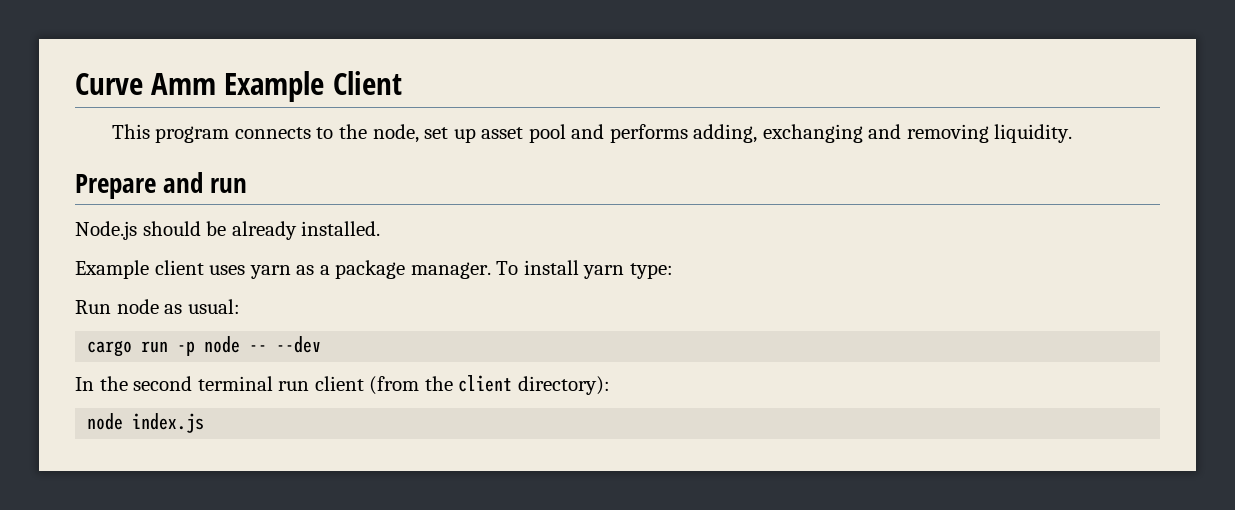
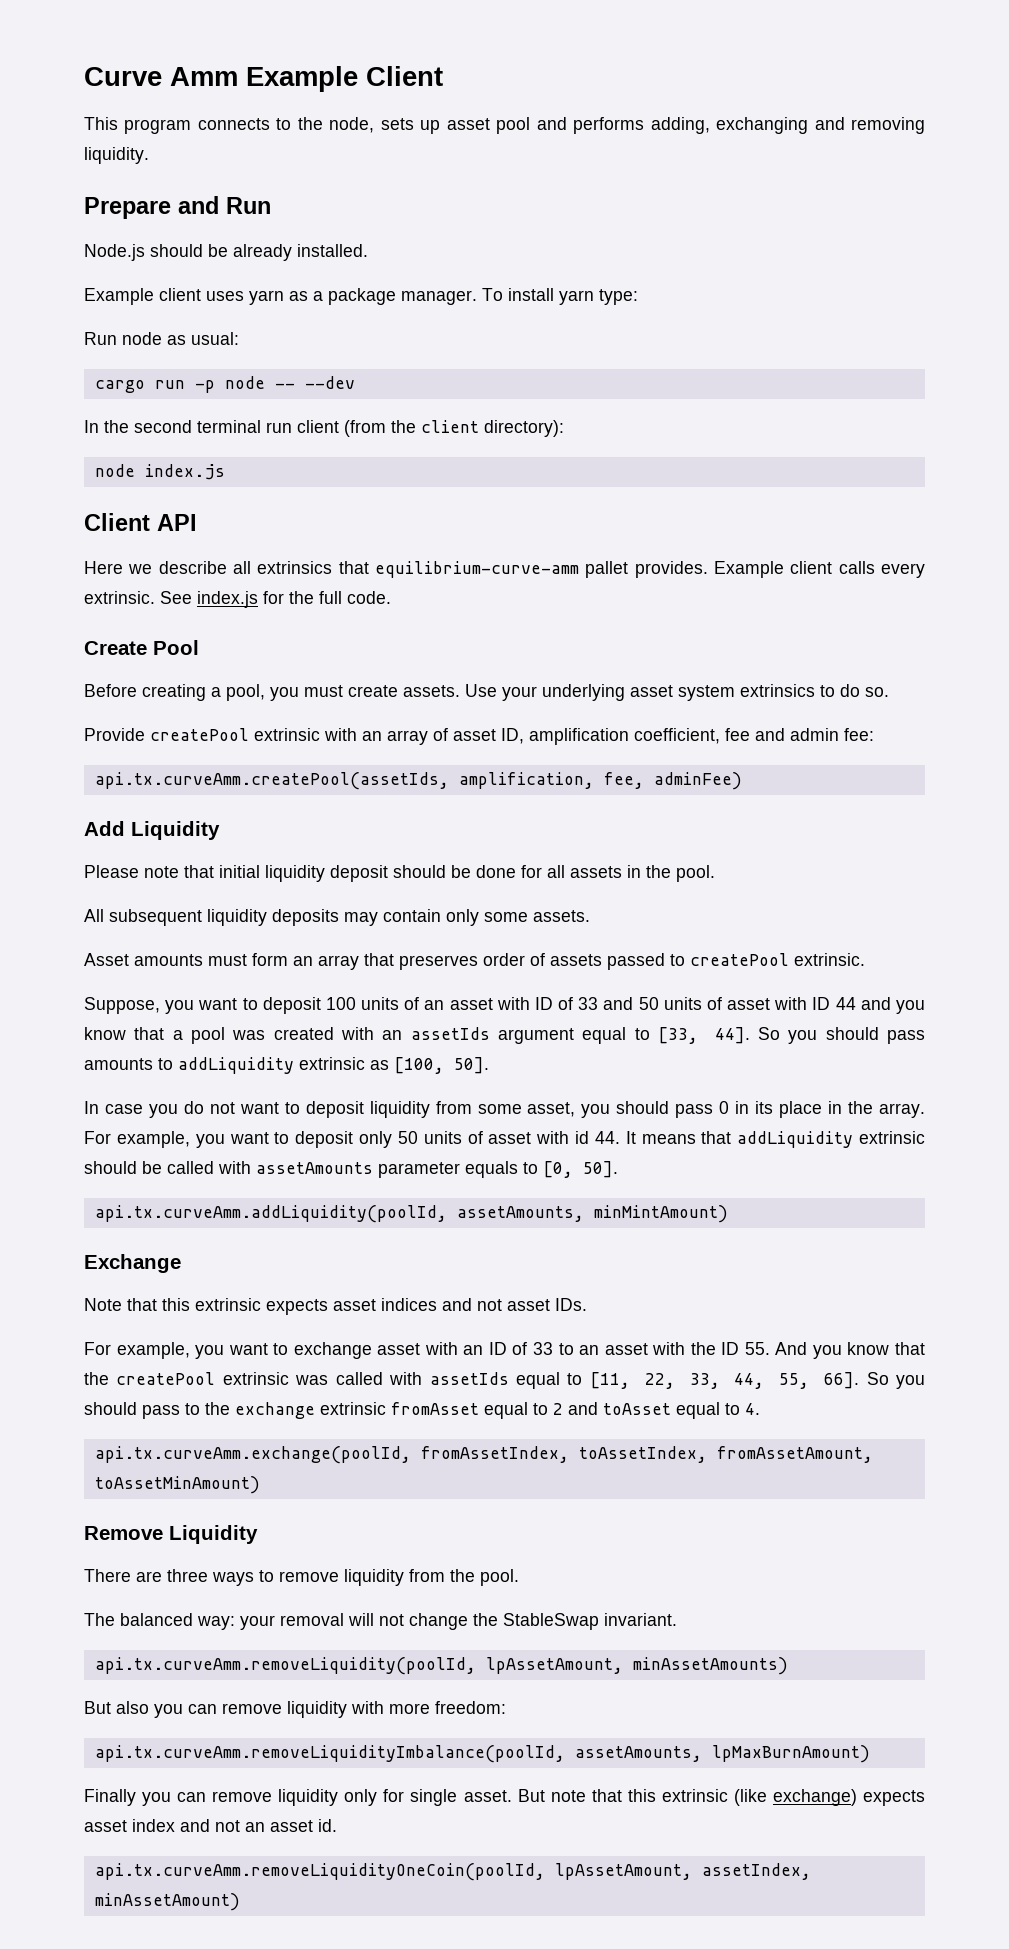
[424,127,449,139] set -> [380,118,414,130] sets
[210,178,248,193] run -> [226,197,271,214] Run
(205, 423) none -> [84,513,197,531] [84,561,926,578] [84,591,391,608] [84,640,199,655] [84,684,889,701] [84,728,874,745] [94,772,742,790] [84,821,220,840] [84,865,715,882] [84,909,590,926] [84,953,865,970] [84,997,925,1014] [84,1027,926,1044] [84,1057,489,1074] [84,1101,926,1118] [84,1131,926,1148] [84,1161,618,1178] [94,1205,728,1223] [84,1254,181,1273] [84,1298,587,1315] [84,1342,925,1359] [84,1372,926,1389] [84,1402,760,1419] [94,1446,873,1464] [94,1476,260,1494] [84,1525,258,1544] [84,1569,519,1586] [84,1613,677,1630] [94,1657,788,1675] [84,1701,506,1718] [94,1745,870,1763] [84,1789,925,1806] [84,1819,337,1832] [94,1863,811,1881] [94,1893,240,1911] // Client API // Here we describe all extrinsics that equilibrium-curve-amm pallet provides. Example client calls every extrinsic. See index.js for the full code. // Create Pool // Before creating a pool, you must create assets. Use your underlying asset system extrinsics to do so. // Provide createPool extrinsic with an array of asset ID, amplification coefficient, fee and admin fee: // api.tx.curveAmm.createPool(assetIds, amplification, fee, adminFee) // Add Liquidity // Please note that initial liquidity deposit should be done for all assets in the pool. // All subsequent liquidity deposits may contain only some assets. // Asset amounts must form an array that preserves order of assets passed to createPool extrinsic. // Suppose, you want to deposit 100 units of an asset with ID of 33 and 50 units of asset with ID 44 and you know that a pool was created with an assetIds argument equal to [33, 44]. So you should pass amounts to addLiquidity extrinsic as [100, 50]. // In case you do not want to deposit liquidity from some asset, you should pass 0 in its place in the array. For example, you want to deposit only 50 units of asset with id 44. It means that addLiquidity extrinsic should be called with assetAmounts parameter equals to [0, 50]. // api.tx.curveAmm.addLiquidity(poolId, assetAmounts, minMintAmount) // Exchange // Note that this extrinsic expects asset indices and not asset IDs. // For example, you want to exchange asset with an ID of 33 to an asset with the ID 55. And you know that the createPool extrinsic was called with assetIds equal to [11, 22, 33, 44, 55, 66]. So you should pass to the exchange extrinsic fromAsset equal to 2 and toAsset equal to 4. // api.tx.curveAmm.exchange(poolId, fromAssetIndex, toAssetIndex, fromAssetAmount, toAssetMinAmount) // Remove Liquidity // There are three ways to remove liquidity from the pool. // The balanced way: your removal will not change the StableSwap invariant. // api.tx.curveAmm.removeLiquidity(poolId, lpAssetAmount, minAssetAmounts) // But also you can remove liquidity with more freedom: // api.tx.curveAmm.removeLiquidityImbalance(poolId, assetAmounts, lpMaxBurnAmount) // Finally you can remove liquidity only for single asset. But note that this extrinsic (like exchange) expects asset index and not an asset id. // api.tx.curveAmm.removeLiquidityOneCoin(poolId, lpAssetAmount, assetIndex, minAssetAmount)

